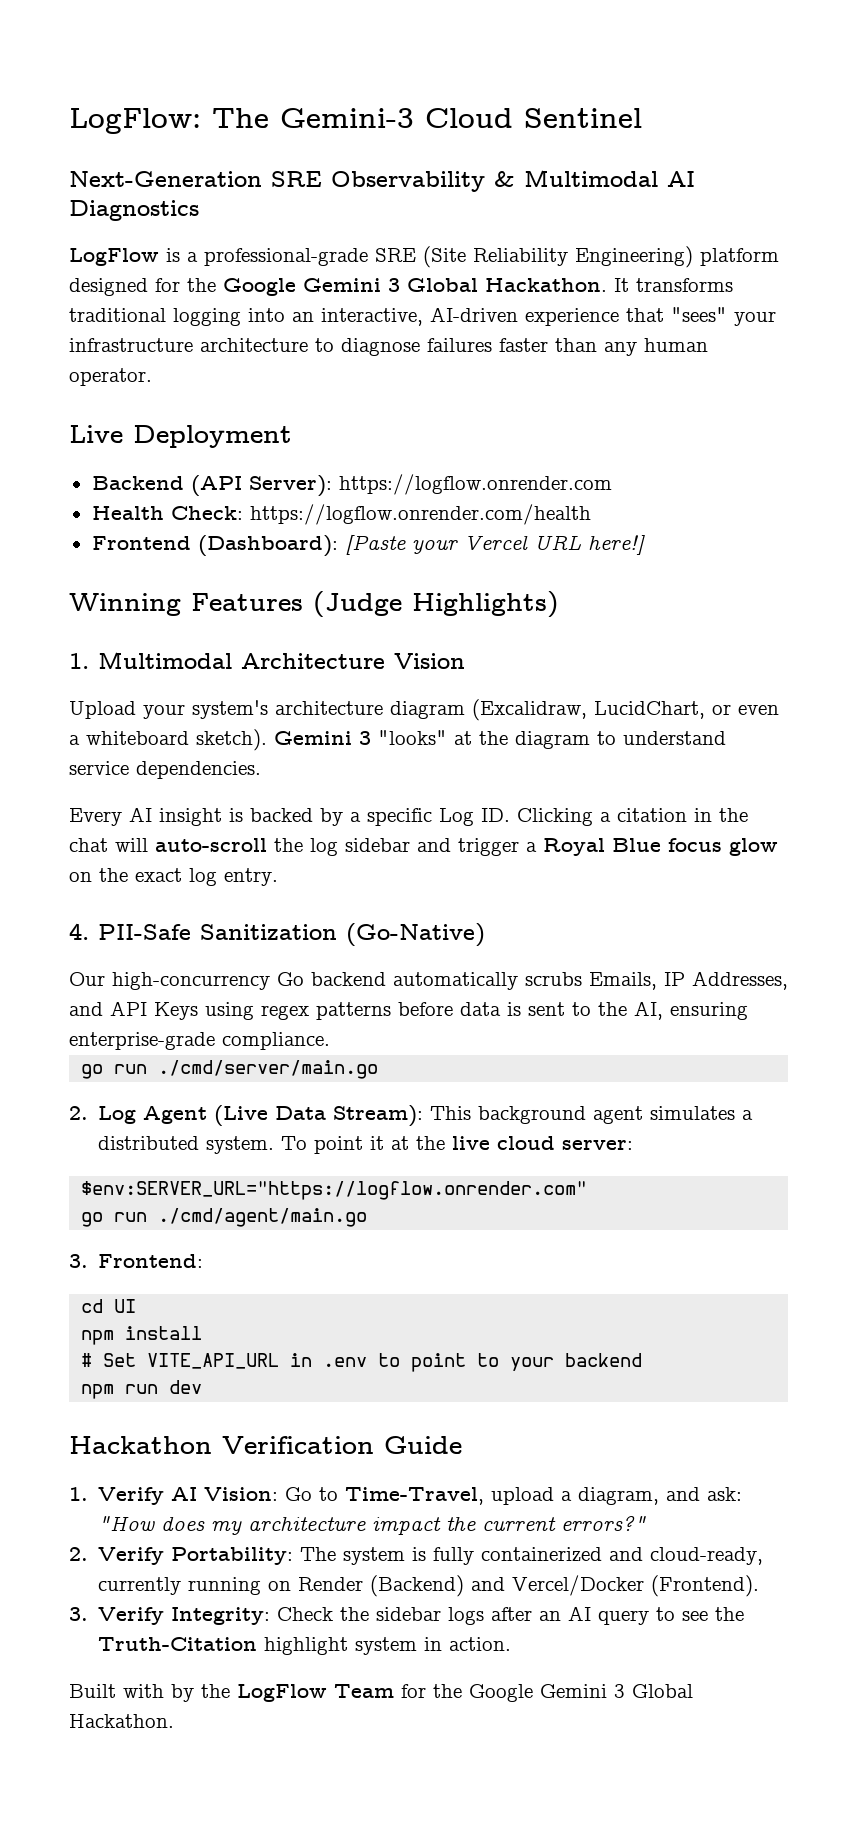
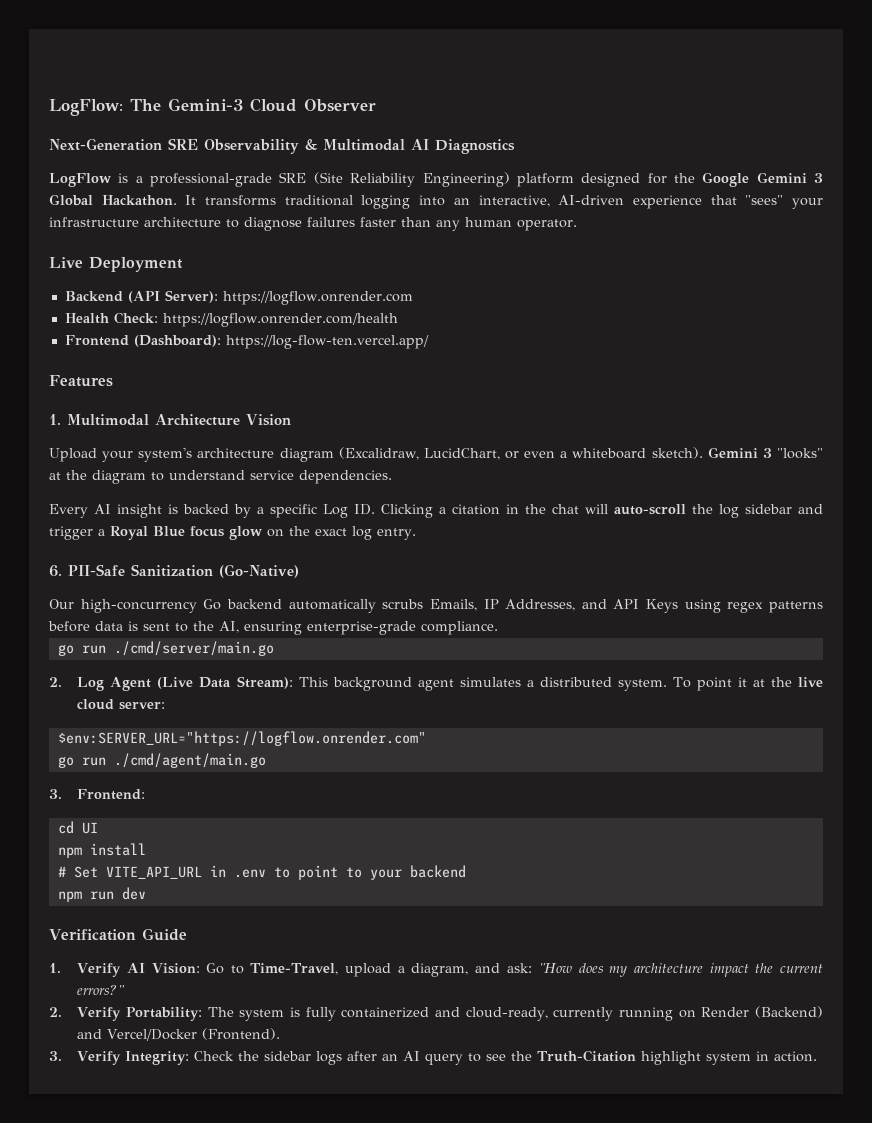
[524,108,642,128] Sentinel -> [304,99,376,112] Observer
[344,534,645,555] [69,593,181,616] [Paste your Vercel URL here!] // Winning -> [225,335,429,349] https://log-flow-ten.vercel.app/ //
[313,591,559,618] (Judge Highlights) -> (113, 381) none
[69,923,89,940] 4. -> [49,565,62,577] 6.
[69,1436,212,1454] Hackathon -> (146, 893) none
[69,1684,693,1702] [69,1714,174,1728] // Built with by the LogFlow Team for the Google Gemini 3 Global Hackathon. -> (818, 1056) none

